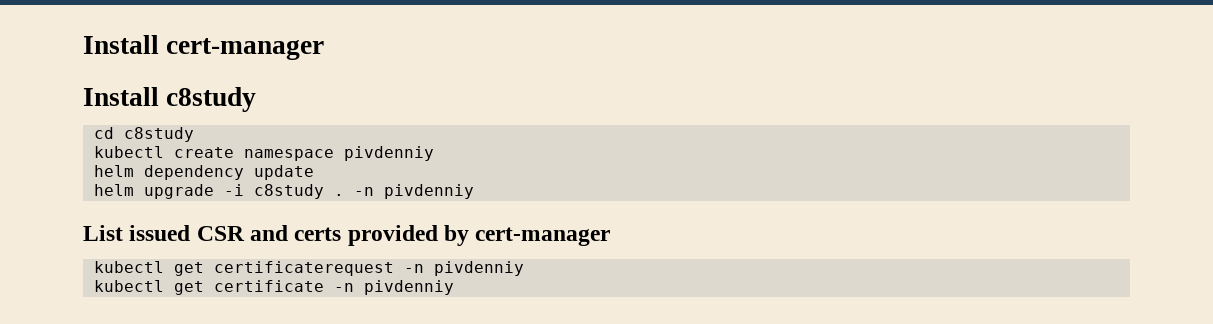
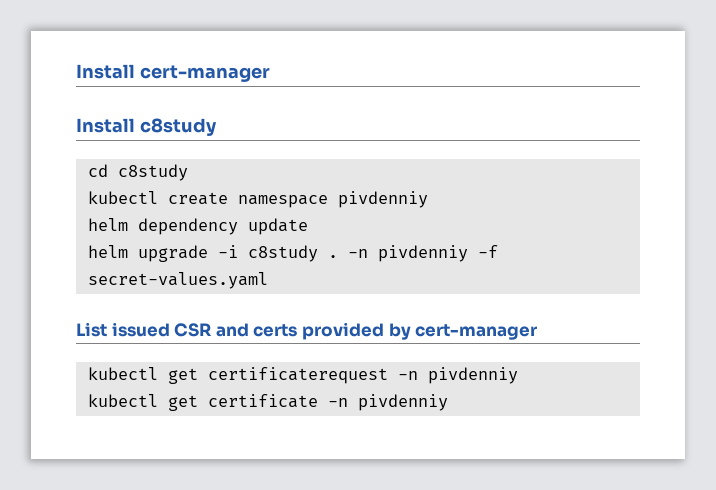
(474, 191) none -> [478,245,498,258] [88,272,268,289] -f secret-values.yaml

